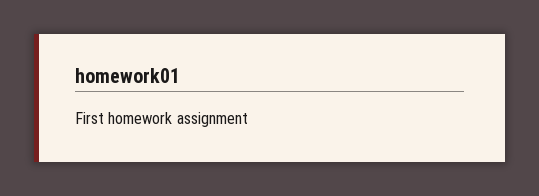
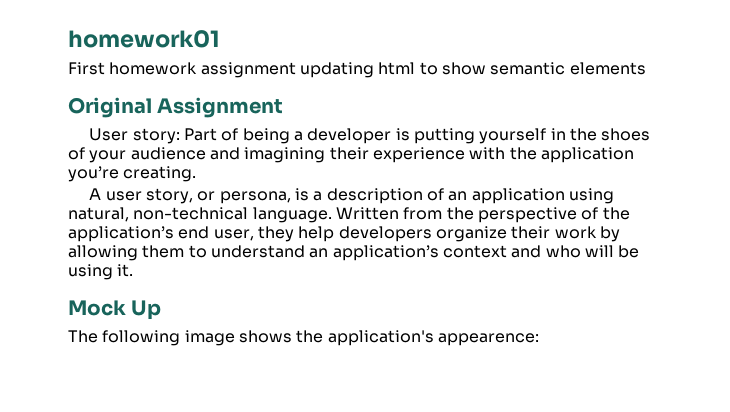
(248, 119) none -> [299,62,646,78] [68,97,284,118] [89,128,651,144] [68,147,634,163] [68,166,197,182] [89,188,615,204] [68,207,630,223] [68,226,620,242] [68,245,640,261] [68,264,134,280] [68,300,162,320] [68,330,539,346] updating html to show semantic elements // Original Assignment // User story: Part of being a developer is putting yourself in the shoes of your audience and imagining their experience with the application you’re creating. // A user story, or persona, is a description of an application using natural, non-technical language. Written from the perspective of the application’s end user, they help developers organize their work by allowing them to understand an application’s context and who will be using it. // Mock Up // The following image shows the application's appearence:

